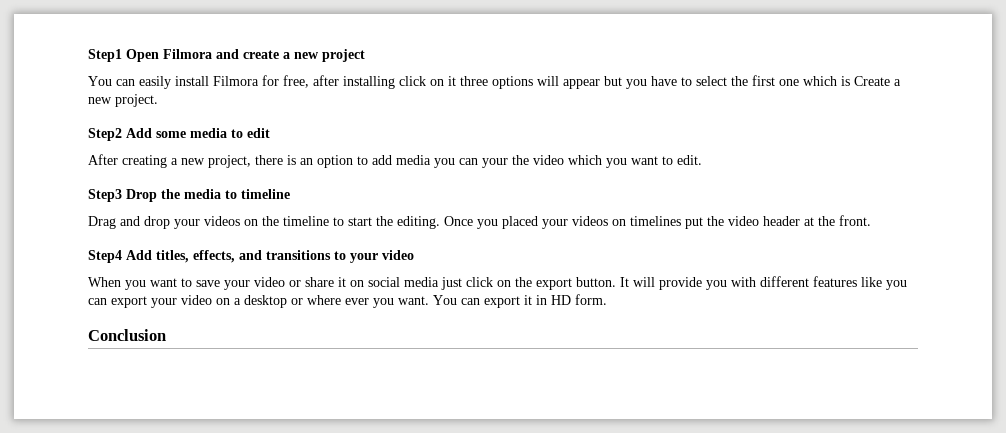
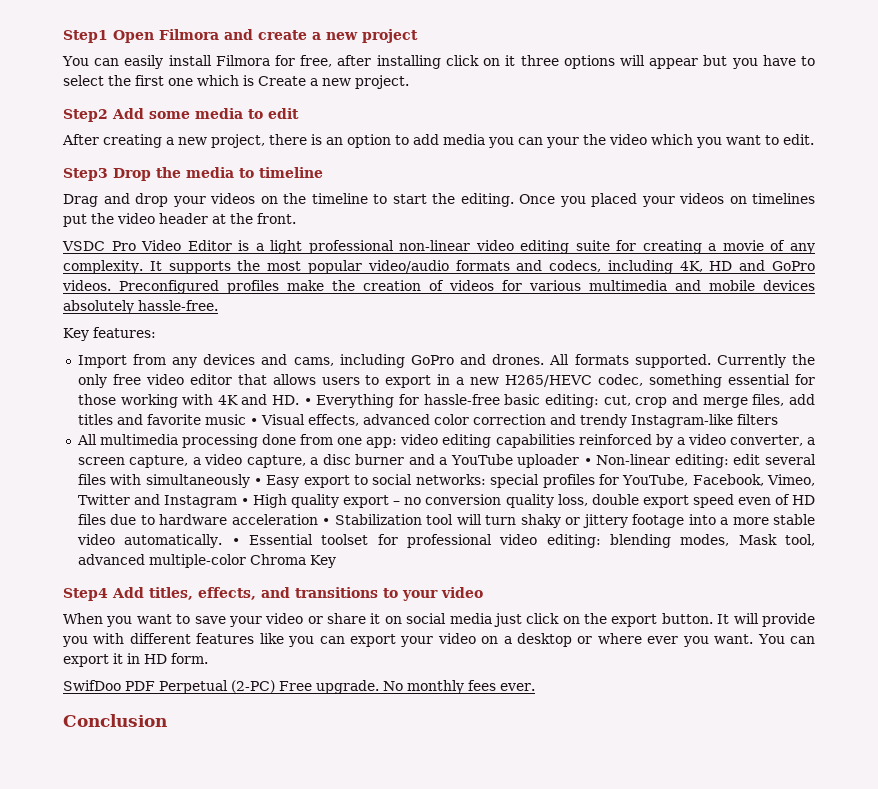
(871, 220) none -> [62,240,815,254] [63,260,816,274] [62,280,815,294] [63,300,218,314] [63,327,156,341] [77,354,815,368] [77,374,815,388] [77,394,815,408] [77,414,778,428] [76,434,815,448] [77,454,816,468] [77,474,815,488] [77,494,816,508] [77,514,816,528] [76,534,815,548] [77,554,336,568] // VSDC Pro Video Editor is a light professional non-linear video editing suite for creating a movie of any complexity. It supports the most popular video/audio formats and codecs, including 4K, HD and GoPro videos. Preconfigured profiles make the creation of videos for various multimedia and mobile devices absolutely hassle-free. // Key features: // Import from any devices and cams, including GoPro and drones. All formats supported. Сurrently the only free video editor that allows users to export in a new H265/HEVC codec, something essential for those working with 4K and HD. • Everything for hassle-free basic editing: cut, crop and merge files, add titles and favorite music • Visual effects, advanced color correction and trendy Instagram-like filters // All multimedia processing done from one app: video editing capabilities reinforced by a video converter, a screen capture, a video capture, a disc burner and a YouTube uploader • Non-linear editing: edit several files with simultaneously • Easy export to social networks: special profiles for YouTube, Facebook, Vimeo, Twitter and Instagram • High quality export – no conversion quality loss, double export speed even of HD files due to hardware acceleration • Stabilization tool will turn shaky or jittery footage into a more stable video automatically. • Essential toolset for professional video editing: blending modes, Mask tool, advanced multiple-color Chroma Key
(607, 299) none -> [63,680,535,694] // SwifDoo PDF Perpetual (2-PC) Free upgrade. No monthly fees ever.

